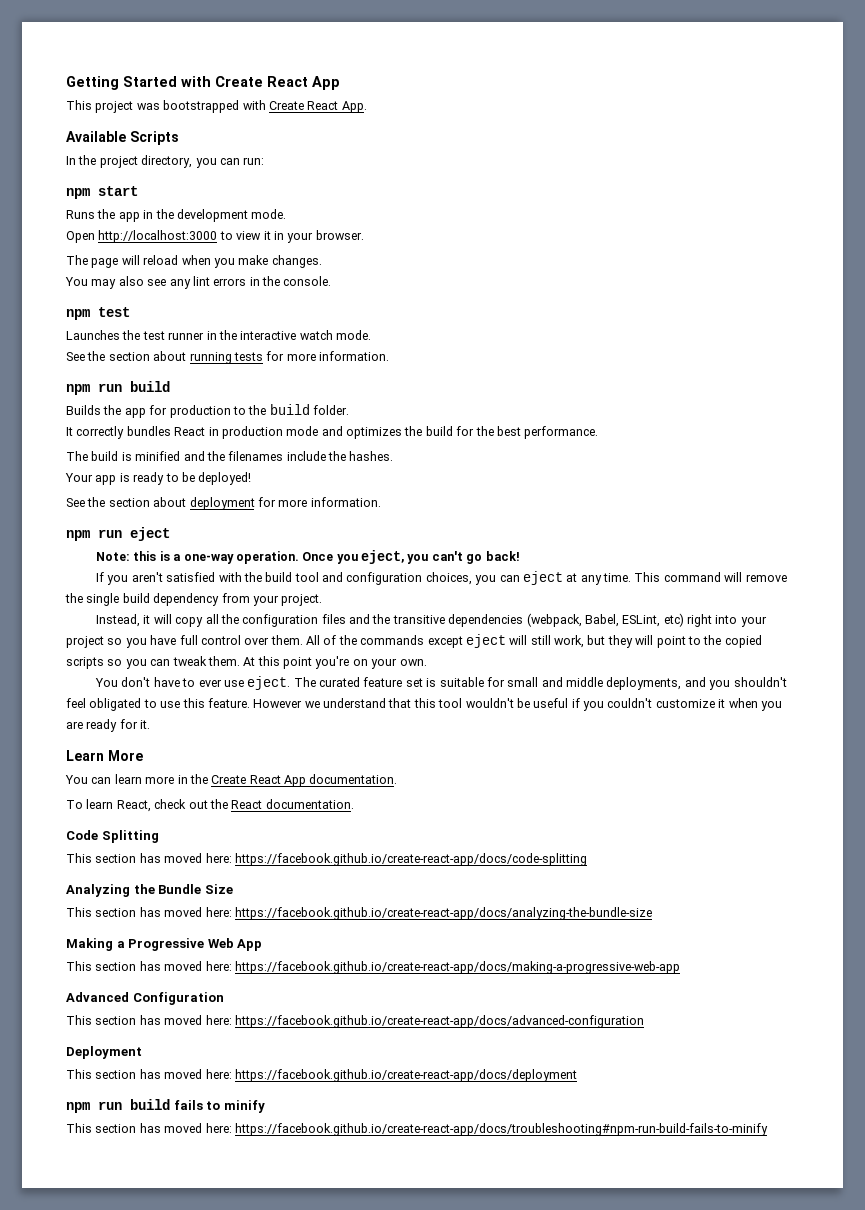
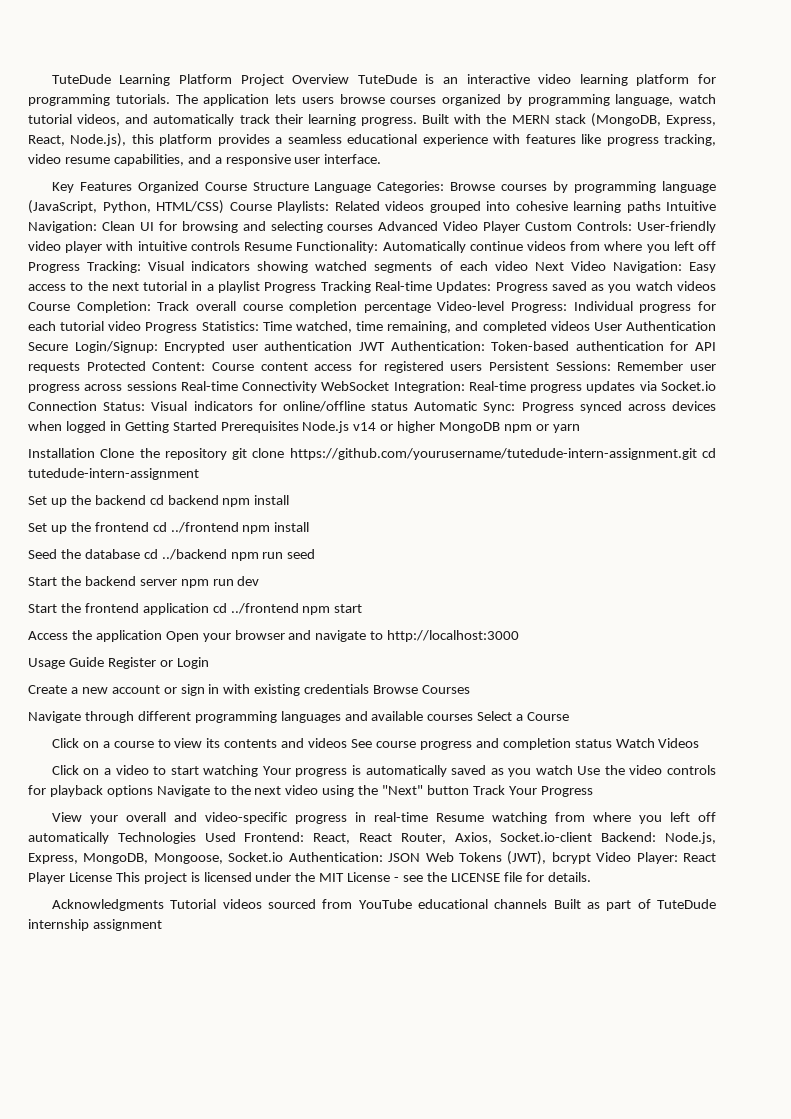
[66,76,340,90] [66,100,367,113] [66,131,179,145] [66,155,265,168] [66,186,138,199] [66,209,287,222] [66,230,364,243] [66,255,322,268] [65,276,332,289] [66,307,130,320] [66,330,371,340] [66,351,389,364] [66,381,170,395] [66,404,349,418] [66,426,599,439] [66,451,394,461] [65,472,252,485] [66,497,381,510] [66,527,170,541] [96,550,520,564] [96,571,787,585] [65,593,323,606] [96,613,767,627] [66,634,762,648] [66,656,427,669] [95,676,787,690] [66,698,782,711] [66,719,151,732] [66,750,143,761] [65,774,398,787] [66,799,354,812] [66,830,159,843] [66,853,587,866] [66,884,233,897] [66,907,652,920] [66,938,263,951] [66,961,680,974] [66,992,224,1005] [66,1015,644,1028] [66,1046,142,1059] [66,1069,577,1082] [66,1099,265,1113] [66,1123,768,1136] Getting Started with Create React App // This project was bootstrapped with Create React App. // Available Scripts // In the project directory, you can run: // npm start // Runs the app in the development mode. // Open http://localhost:3000 to view it in your browser. // The page will reload when you make changes. // You may also see any lint errors in the console. // npm test // Launches the test runner in the interactive watch mode. // See the section about running tests for more information. // npm run build // Builds the app for production to the build folder. // It correctly bundles React in production mode and optimizes the build for the best performance. // The build is minified and the filenames include the hashes. // Your app is ready to be deployed! // See the section about deployment for more information. // npm run eject // Note: this is a one-way operation. Once you eject, you can't go back! // If you aren't satisfied with the build tool and configuration choices, you can eject at any time. This command will remove the single build dependency from your project. // Instead, it will copy all the configuration files and the transitive dependencies (webpack, Babel, ESLint, etc) right into your project so you have full control over them. All of the commands except eject will still work, but they will point to the copied scripts so you can tweak them. At this point you're on your own. // You don't have to ever use eject. The curated feature set is suitable for small and middle deployments, and you shouldn't feel obligated to use this feature. However we understand that this tool wouldn't be useful if you couldn't customize it when you are ready for it. // Learn More // You can learn more in the Create React App documentation. // To learn React, check out the React documentation. // Code Splitting // This section has moved here: https://facebook.github.io/create-react-app/docs/code-splitting // Analyzing the Bundle Size // This section has moved here: https://facebook.github.io/create-react-app/docs/analyzing-the-bundle-size // Making a Progressive Web App // This section has moved here: https://facebook.github.io/create-react-app/docs/making-a-progressive-web-app // Advanced Configuration // This section has moved here: https://facebook.github.io/create-react-app/docs/advanced-configuration // Deployment // This section has moved here: https://facebook.github.io/create-react-app/docs/deployment // npm run build fails to minify // This section has moved here: https://facebook.github.io/create-react-app/docs/troubleshooting#npm-run-build-fails-to-minify -> [51,74,716,86] [28,94,716,106] [28,113,716,127] [28,133,716,147] [28,154,382,166] [51,181,717,193] [28,200,716,214] [28,221,716,233] [28,241,716,253] [28,261,717,273] [28,281,716,293] [28,301,716,313] [28,321,716,333] [28,341,716,353] [28,361,716,373] [28,381,716,393] [28,401,716,413] [28,421,580,433] [28,448,717,460] [28,468,199,480] [28,495,290,507] [28,522,310,534] [28,549,316,561] [28,576,260,588] [28,603,363,615] [28,630,520,642] [28,657,209,669] [28,684,471,696] [28,711,570,723] [51,738,700,750] [51,765,716,777] [28,785,593,797] [51,812,717,824] [28,832,716,844] [28,851,716,865] [28,872,591,884] [51,899,716,911] [28,919,162,931] TuteDude Learning Platform Project Overview TuteDude is an interactive video learning platform for programming tutorials. The application lets users browse courses organized by programming language, watch tutorial videos, and automatically track their learning progress. Built with the MERN stack (MongoDB, Express, React, Node.js), this platform provides a seamless educational experience with features like progress tracking, video resume capabilities, and a responsive user interface. // Key Features Organized Course Structure Language Categories: Browse courses by programming language (JavaScript, Python, HTML/CSS) Course Playlists: Related videos grouped into cohesive learning paths Intuitive Navigation: Clean UI for browsing and selecting courses Advanced Video Player Custom Controls: User-friendly video player with intuitive controls Resume Functionality: Automatically continue videos from where you left off Progress Tracking: Visual indicators showing watched segments of each video Next Video Navigation: Easy access to the next tutorial in a playlist Progress Tracking Real-time Updates: Progress saved as you watch videos Course Completion: Track overall course completion percentage Video-level Progress: Individual progress for each tutorial video Progress Statistics: Time watched, time remaining, and completed videos User Authentication Secure Login/Signup: Encrypted user authentication JWT Authentication: Token-based authentication for API requests Protected Content: Course content access for registered users Persistent Sessions: Remember user progress across sessions Real-time Connectivity WebSocket Integration: Real-time progress updates via Socket.io Connection Status: Visual indicators for online/offline status Automatic Sync: Progress synced across devices when logged in Getting Started Prerequisites Node.js v14 or higher MongoDB npm or yarn // Installation Clone the repository git clone https://github.com/yourusername/tutedude-intern-assignment.git cd tutedude-intern-assignment // Set up the backend cd backend npm install // Set up the frontend cd ../frontend npm install // Seed the database cd ../backend npm run seed // Start the backend server npm run dev // Start the frontend application cd ../frontend npm start // Access the application Open your browser and navigate to http://localhost:3000 // Usage Guide Register or Login // Create a new account or sign in with existing credentials Browse Courses // Navigate through different programming languages and available courses Select a Course // Click on a course to view its contents and videos See course progress and completion status Watch Videos // Click on a video to start watching Your progress is automatically saved as you watch Use the video controls for playback options Navigate to the next video using the "Next" button Track Your Progress // View your overall and video-specific progress in real-time Resume watching from where you left off automatically Technologies Used Frontend: React, React Router, Axios, Socket.io-client Backend: Node.js, Express, MongoDB, Mongoose, Socket.io Authentication: JSON Web Tokens (JWT), bcrypt Video Player: React Player License This project is licensed under the MIT License - see the LICENSE file for details. // Acknowledgments Tutorial videos sourced from YouTube educational channels Built as part of TuteDude internship assignment

